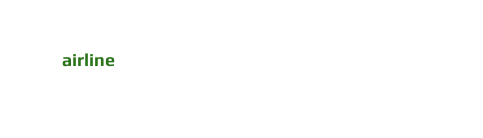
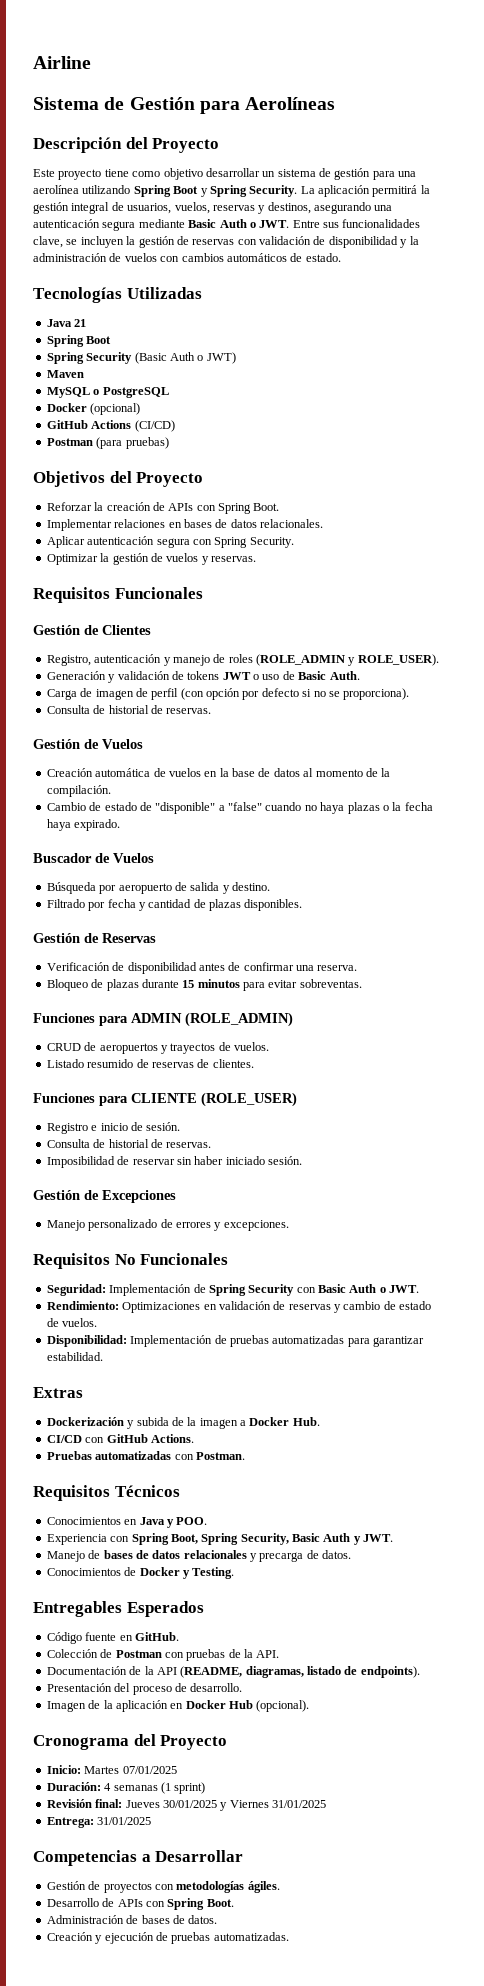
[62,53,115,67] airline -> [33,56,91,69] [33,97,336,114] [33,137,220,153] [33,168,417,180] [33,185,430,197] [33,202,393,214] [33,219,421,231] [33,236,419,248] [33,253,341,262] [33,287,202,303] [46,319,87,327] [46,335,112,347] [46,352,236,364] [46,370,84,378] [46,387,169,398] [46,403,141,415] [46,420,175,432] [46,437,169,449] [33,471,204,487] [46,502,280,514] [46,519,323,531] [46,536,294,548] [46,553,256,565] [33,587,203,603] [33,625,151,635] [46,654,439,666] [46,671,360,683] [46,688,410,700] [46,705,212,714] [33,739,143,749] [46,768,391,777] [46,785,111,797] [46,802,433,814] [46,819,121,831] [33,853,154,863] [46,882,270,894] [46,899,303,911] [33,933,156,943] [46,962,358,974] [46,979,362,991] [33,1012,293,1027] [46,1042,269,1054] [46,1059,254,1068] [33,1092,297,1107] [46,1122,181,1134] [46,1139,212,1148] [46,1156,302,1168] [33,1190,176,1203] [46,1219,289,1231] [33,1253,229,1269] [46,1284,420,1296] [46,1301,432,1313] [46,1318,98,1327] [46,1335,424,1347] [46,1352,103,1361] [33,1387,83,1398] [46,1417,320,1429] [46,1434,194,1443] [46,1451,245,1460] [33,1485,180,1501] [46,1517,208,1528] [46,1533,394,1545] [46,1550,352,1562] [46,1567,235,1579] [33,1601,204,1617] [46,1632,179,1644] [46,1649,280,1661] [46,1666,420,1678] [46,1683,243,1695] [46,1700,310,1712] [33,1734,228,1750] [46,1765,177,1774] [46,1782,206,1794] [46,1799,326,1811] [46,1817,152,1828] [33,1850,244,1866] [46,1881,280,1893] [46,1898,234,1910] [46,1915,218,1924] [46,1932,289,1944] Airline // Sistema de Gestión para Aerolíneas // Descripción del Proyecto // Este proyecto tiene como objetivo desarrollar un sistema de gestión para una aerolínea utilizando Spring Boot y Spring Security. La aplicación permitirá la gestión integral de usuarios, vuelos, reservas y destinos, asegurando una autenticación segura mediante Basic Auth o JWT. Entre sus funcionalidades clave, se incluyen la gestión de reservas con validación de disponibilidad y la administración de vuelos con cambios automáticos de estado. // Tecnologías Utilizadas // Java 21 // Spring Boot // Spring Security (Basic Auth o JWT) // Maven // MySQL o PostgreSQL // Docker (opcional) // GitHub Actions (CI/CD) // Postman (para pruebas) // Objetivos del Proyecto // Reforzar la creación de APIs con Spring Boot. // Implementar relaciones en bases de datos relacionales. // Aplicar autenticación segura con Spring Security. // Optimizar la gestión de vuelos y reservas. // Requisitos Funcionales // Gestión de Clientes // Registro, autenticación y manejo de roles (ROLE_ADMIN y ROLE_USER). // Generación y validación de tokens JWT o uso de Basic Auth. // Carga de imagen de perfil (con opción por defecto si no se proporciona). // Consulta de historial de reservas. // Gestión de Vuelos // Creación automática de vuelos en la base de datos al momento de la compilación. // Cambio de estado de "disponible" a "false" cuando no haya plazas o la fecha haya expirado. // Buscador de Vuelos // Búsqueda por aeropuerto de salida y destino. // Filtrado por fecha y cantidad de plazas disponibles. // Gestión de Reservas // Verificación de disponibilidad antes de confirmar una reserva. // Bloqueo de plazas durante 15 minutos para evitar sobreventas. // Funciones para ADMIN (ROLE_ADMIN) // CRUD de aeropuertos y trayectos de vuelos. // Listado resumido de reservas de clientes. // Funciones para CLIENTE (ROLE_USER) // Registro e inicio de sesión. // Consulta de historial de reservas. // Imposibilidad de reservar sin haber iniciado sesión. // Gestión de Excepciones // Manejo personalizado de errores y excepciones. // Requisitos No Funcionales // Seguridad: Implementación de Spring Security con Basic Auth o JWT. // Rendimiento: Optimizaciones en validación de reservas y cambio de estado de vuelos. // Disponibilidad: Implementación de pruebas automatizadas para garantizar estabilidad. // Extras // Dockerización y subida de la imagen a Docker Hub. // CI/CD con GitHub Actions. // Pruebas automatizadas con Postman. // Requisitos Técnicos // Conocimientos en Java y POO. // Experiencia con Spring Boot, Spring Security, Basic Auth y JWT. // Manejo de bases de datos relacionales y precarga de datos. // Conocimientos de Docker y Testing. // Entregables Esperados // Código fuente en GitHub. // Colección de Postman con pruebas de la API. // Documentación de la API (README, diagramas, listado de endpoints). // Presentación del proceso de desarrollo. // Imagen de la aplicación en Docker Hub (opcional). // Cronograma del Proyecto // Inicio: Martes 07/01/2025 // Duración: 4 semanas (1 sprint) // Revisión final: Jueves 30/01/2025 y Viernes 31/01/2025 // Entrega: 31/01/2025 // Competencias a Desarrollar // Gestión de proyectos con metodologías ágiles. // Desarrollo de APIs con Spring Boot. // Administración de bases de datos. // Creación y ejecución de pruebas automatizadas.

